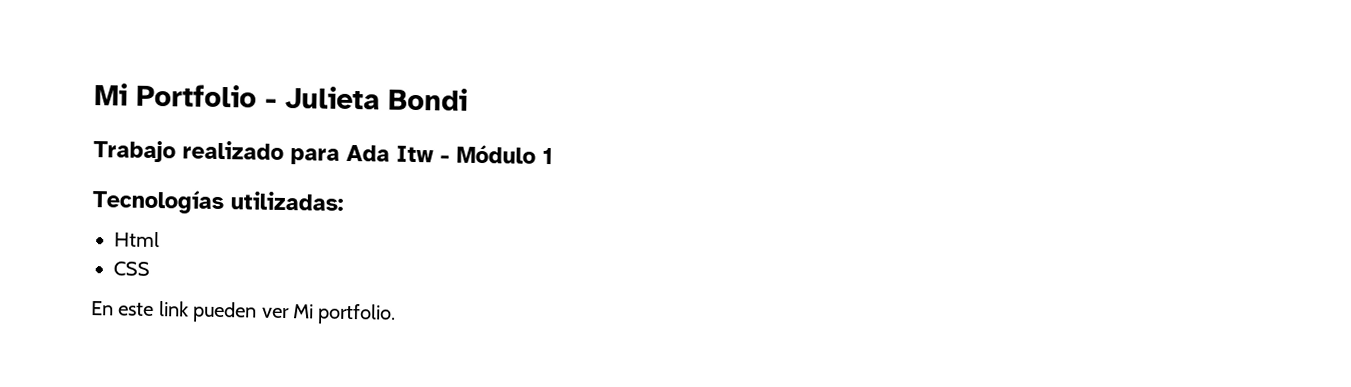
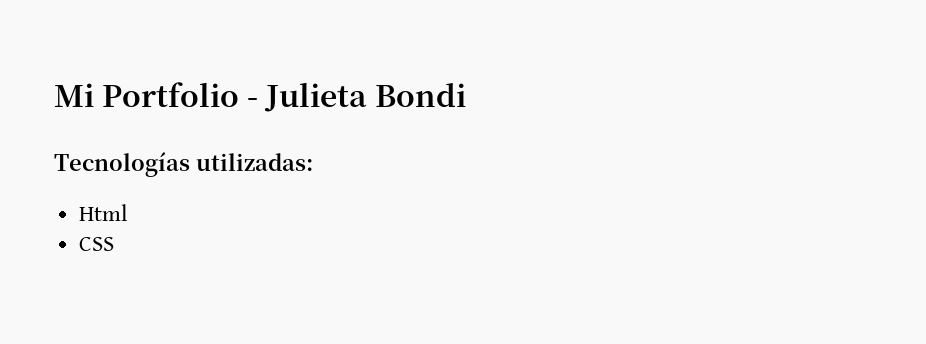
[93,140,553,165] [92,189,344,215] [114,231,160,248] [113,261,150,276] [91,301,397,325] Trabajo realizado para Ada Itw - Módulo 1 // Tecnologías utilizadas: // Html // CSS // En este link pueden ver Mi portfolio. -> [54,152,313,177] [78,204,127,221] [78,237,114,251] Tecnologías utilizadas: // Html // CSS

